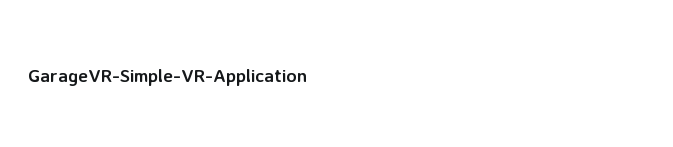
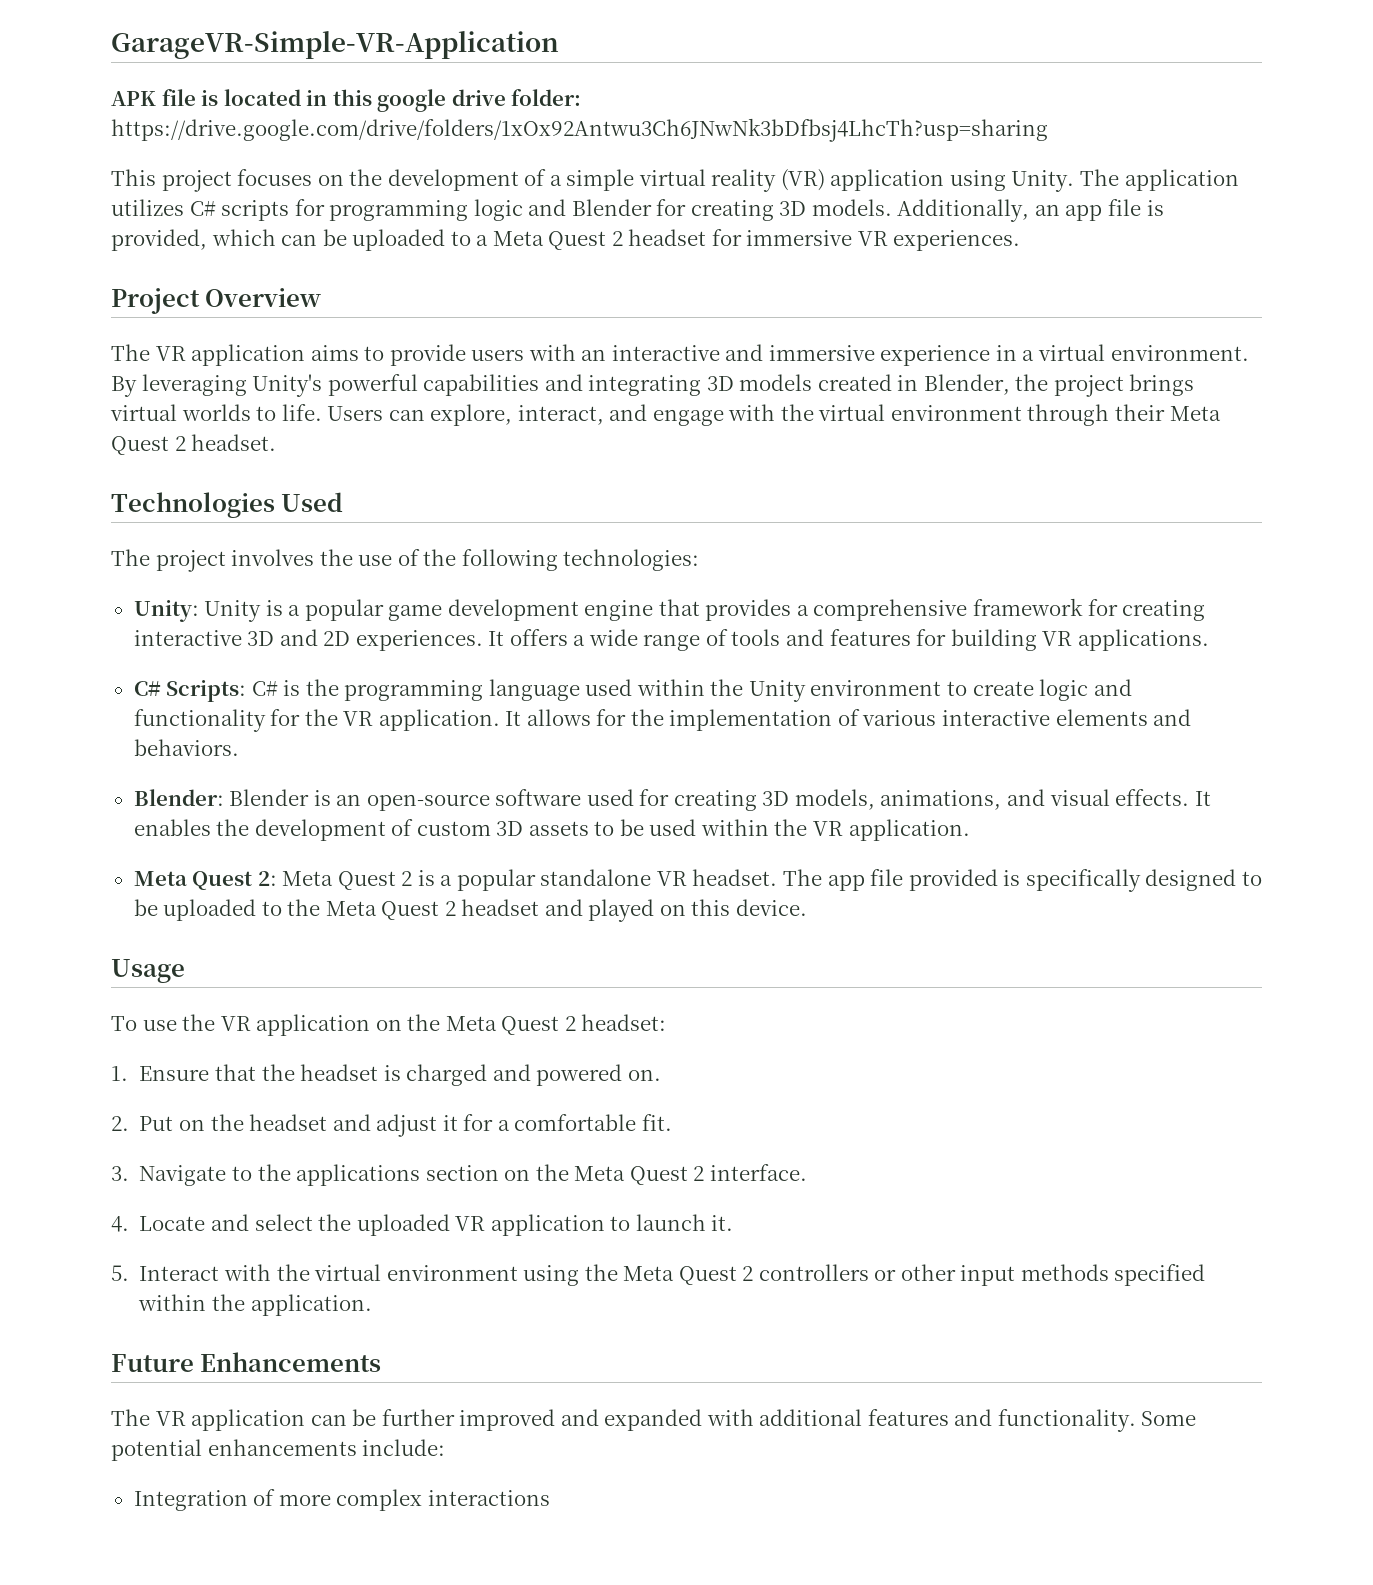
(307, 77) none -> [111,89,582,112] [111,118,1048,142] [111,169,1239,192] [111,199,1164,222] [111,229,1021,251] [111,288,322,314] [111,344,1249,366] [111,374,1195,397] [110,404,1221,426] [111,434,277,455] [111,492,344,518] [111,549,700,572] [133,598,1206,622] [133,629,1209,651] [133,679,1132,702] [133,709,1192,732] [133,739,239,756] [133,789,1211,811] [133,819,970,841] [133,869,1262,892] [133,899,807,922] [111,959,185,983] [111,1014,667,1036] [111,1064,661,1086] [111,1114,672,1137] [111,1164,807,1186] [111,1214,734,1236] [111,1264,1206,1286] [138,1294,372,1316] [111,1352,382,1372] [111,1409,1197,1432] [111,1439,446,1461] [133,1489,550,1511] // APK file is located in this google drive folder: https://drive.google.com/drive/folders/1xOx92Antwu3Ch6JNwNk3bDfbsj4LhcTh?usp=sharing // This project focuses on the development of a simple virtual reality (VR) application using Unity. The application utilizes C# scripts for programming logic and Blender for creating 3D models. Additionally, an app file is provided, which can be uploaded to a Meta Quest 2 headset for immersive VR experiences. // Project Overview // The VR application aims to provide users with an interactive and immersive experience in a virtual environment. By leveraging Unity's powerful capabilities and integrating 3D models created in Blender, the project brings virtual worlds to life. Users can explore, interact, and engage with the virtual environment through their Meta Quest 2 headset. // Technologies Used // The project involves the use of the following technologies: // Unity: Unity is a popular game development engine that provides a comprehensive framework for creating interactive 3D and 2D experiences. It offers a wide range of tools and features for building VR applications. // C# Scripts: C# is the programming language used within the Unity environment to create logic and functionality for the VR application. It allows for the implementation of various interactive elements and behaviors. // Blender: Blender is an open-source software used for creating 3D models, animations, and visual effects. It enables the development of custom 3D assets to be used within the VR application. // Meta Quest 2: Meta Quest 2 is a popular standalone VR headset. The app file provided is specifically designed to be uploaded to the Meta Quest 2 headset and played on this device. // Usage // To use the VR application on the Meta Quest 2 headset: // 1. Ensure that the headset is charged and powered on. // 2. Put on the headset and adjust it for a comfortable fit. // 3. Navigate to the applications section on the Meta Quest 2 interface. // 4. Locate and select the uploaded VR application to launch it. // 5. Interact with the virtual environment using the Meta Quest 2 controllers or other input methods specified within the application. // Future Enhancements // The VR application can be further improved and expanded with additional features and functionality. Some potential enhancements include: // Integration of more complex interactions

